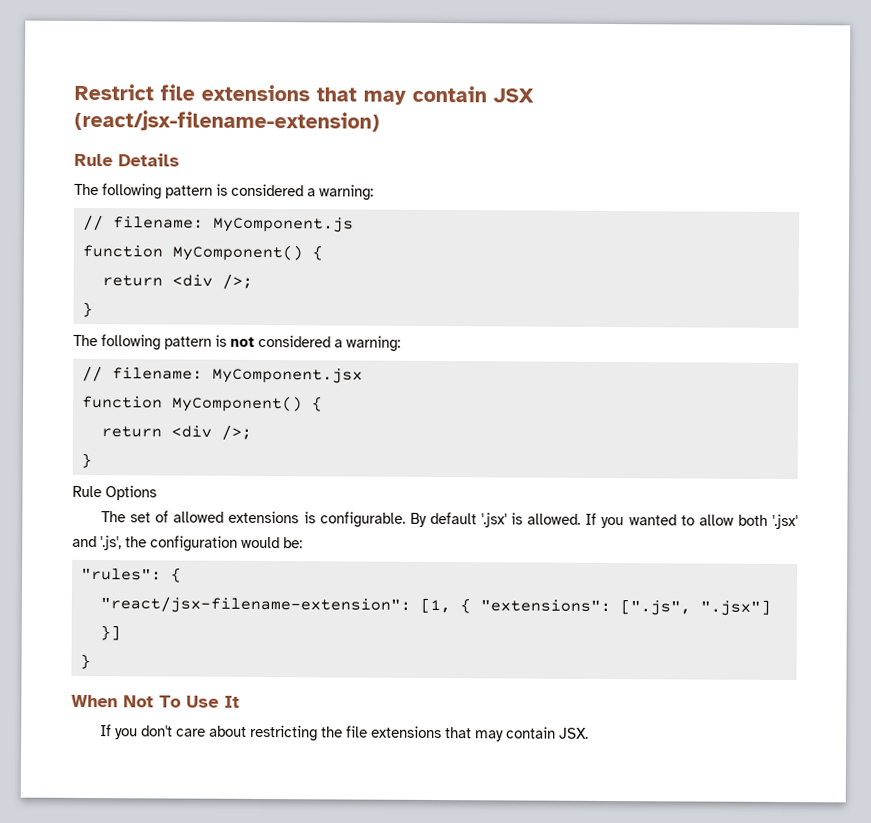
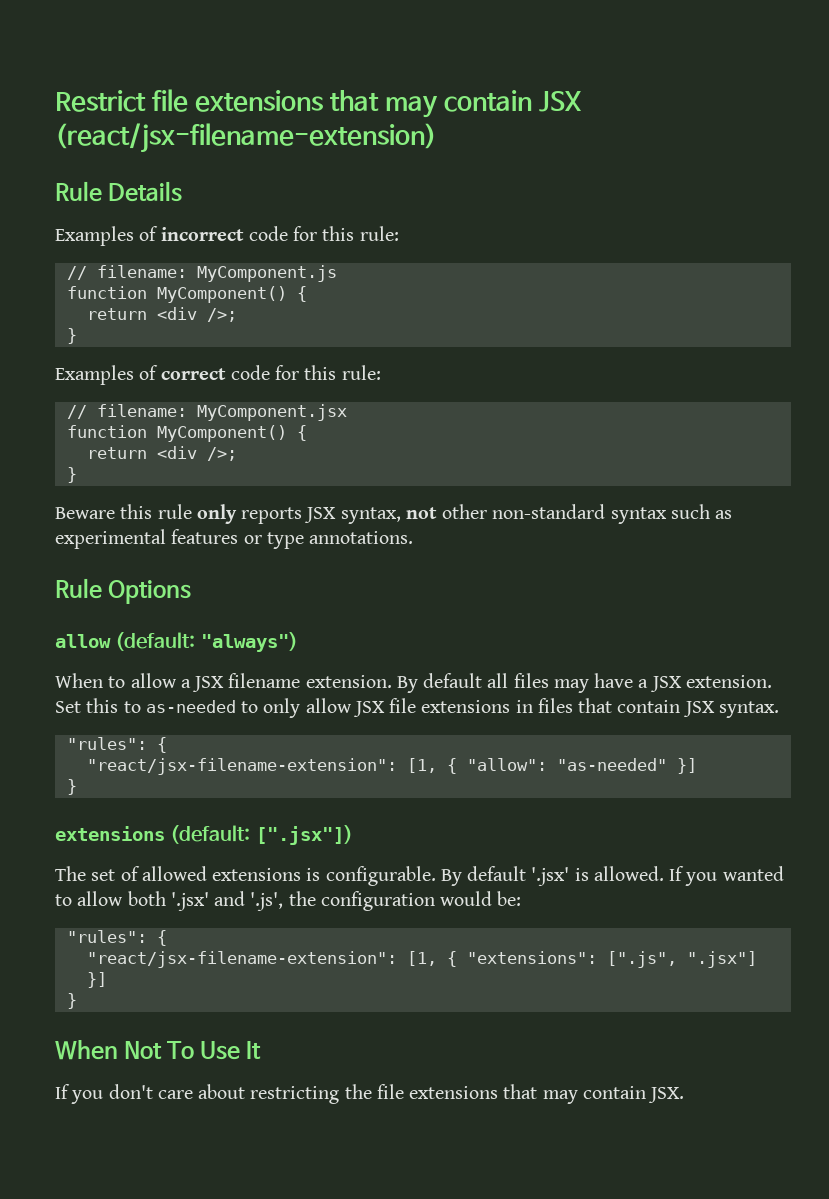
[74,183,374,201] The following pattern is considered a warning: -> [55,226,399,246] Examples of incorrect code for this rule:
[73,334,401,352] The following pattern is not considered a warning: -> [55,365,381,385] Examples of correct code for this rule:
[72,485,157,501] Rule Options -> [55,504,733,524] [55,529,414,549] [55,578,192,604] [55,632,298,652] [55,673,772,693] [55,698,779,718] [66,737,167,753] [86,758,697,775] [66,779,77,795] [55,825,353,845] Beware this rule only reports JSX syntax, not other non-standard syntax such as experimental features or type annotations. // Rule Options // allow (default: "always") // When to allow a JSX filename extension. By default all files may have a JSX extension. Set this to as-needed to only allow JSX file extensions in files that contain JSX syntax. // "rules": { // "react/jsx-filename-extension": [1, { "allow": "as-needed" }] // } // extensions (default: [".jsx"])

